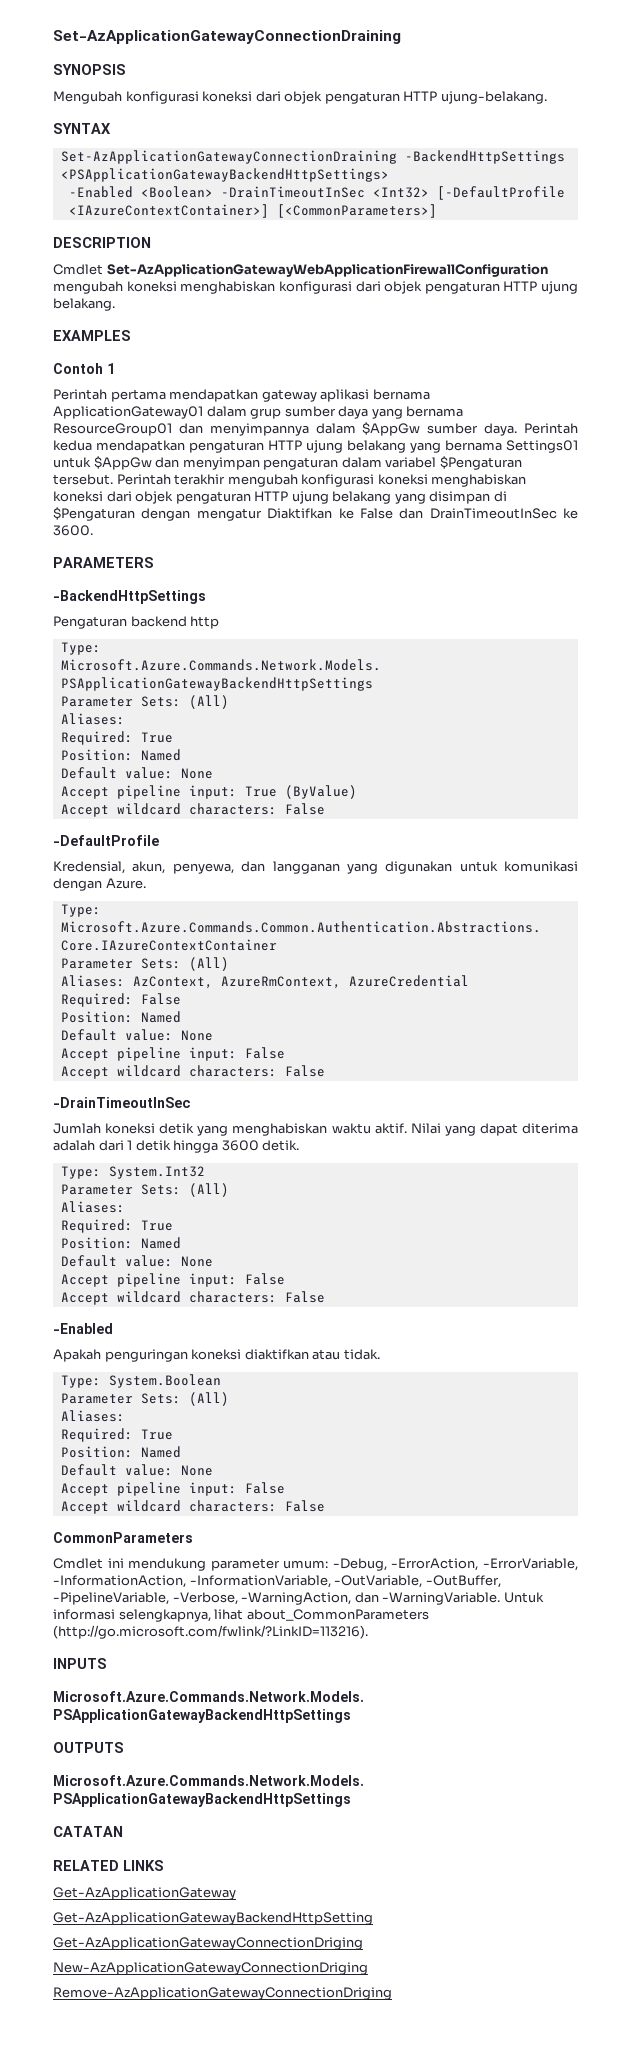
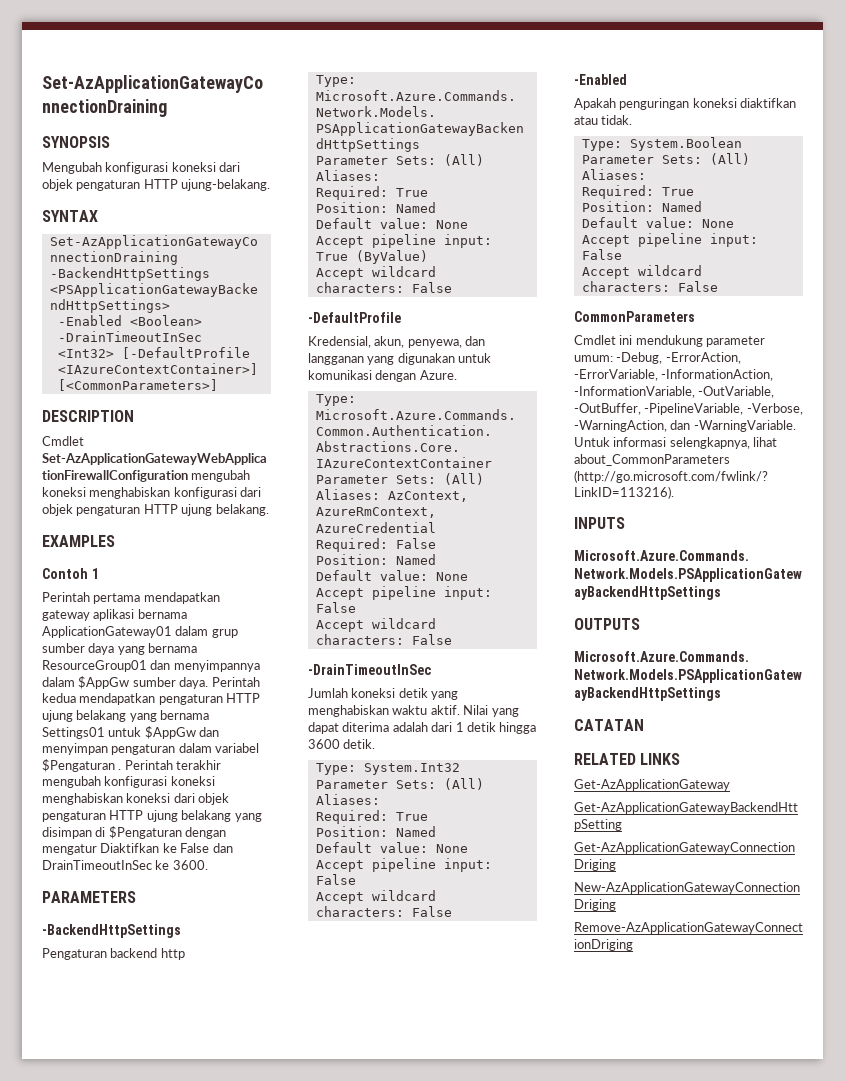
[53,474,113,485] tersebut. -> [118,769,122,770] .

